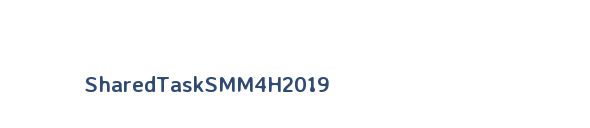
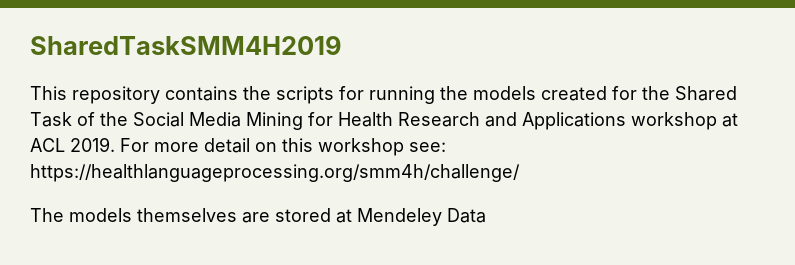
(330, 84) none -> [30,86,737,104] [30,112,738,130] [30,137,446,156] [30,164,520,182] [30,208,486,226] // This repository contains the scripts for running the models created for the Shared Task of the Social Media Mining for Health Research and Applications workshop at ACL 2019. For more detail on this workshop see: https://healthlanguageprocessing.org/smm4h/challenge/ // The models themselves are stored at Mendeley Data

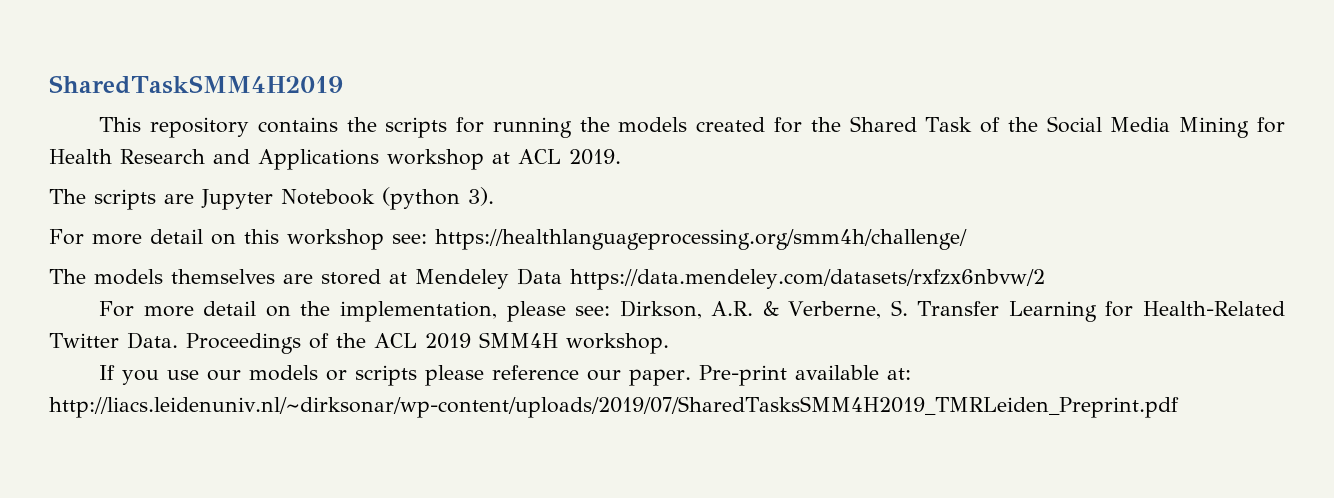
(115, 144) none -> [49,187,494,210] // The scripts are Jupyter Notebook (python 3). //
(486, 215) none -> [570,269,1045,290] [99,300,1286,322] [49,332,669,354] [99,365,912,386] [49,396,1179,418] https://data.mendeley.com/datasets/rxfzx6nbvw/2 // For more detail on the implementation, please see: Dirkson, A.R. & Verberne, S. Transfer Learning for Health-Related Twitter Data. Proceedings of the ACL 2019 SMM4H workshop. // If you use our models or scripts please reference our paper. Pre-print available at: http://liacs.leidenuniv.nl/~dirksonar/wp-content/uploads/2019/07/SharedTasksSMM4H2019_TMRLeiden_Preprint.pdf

